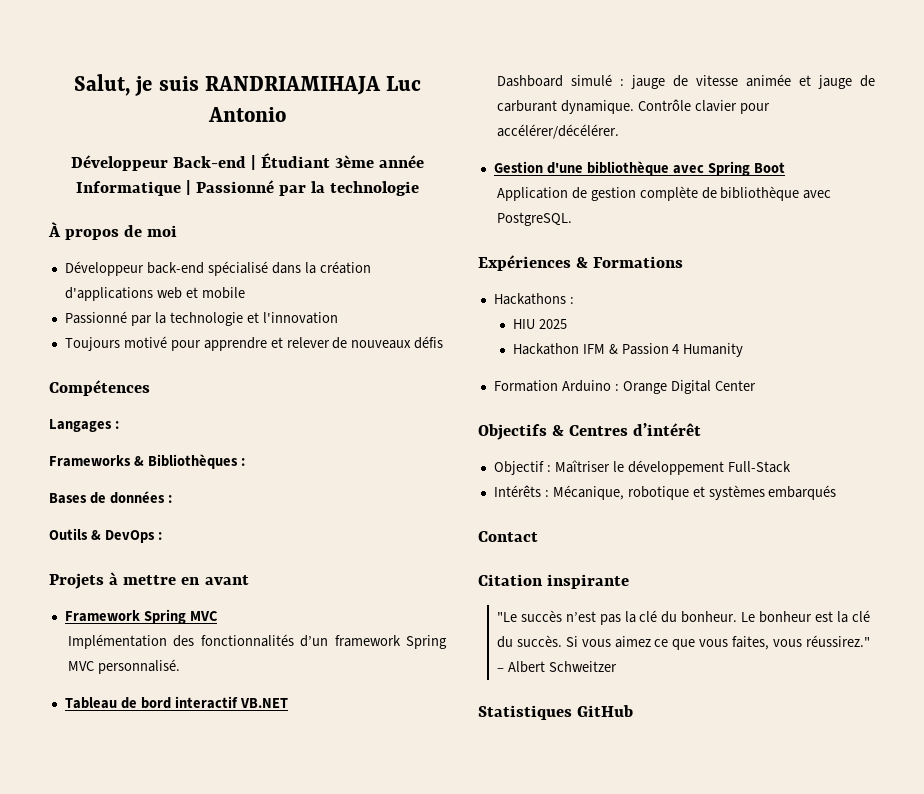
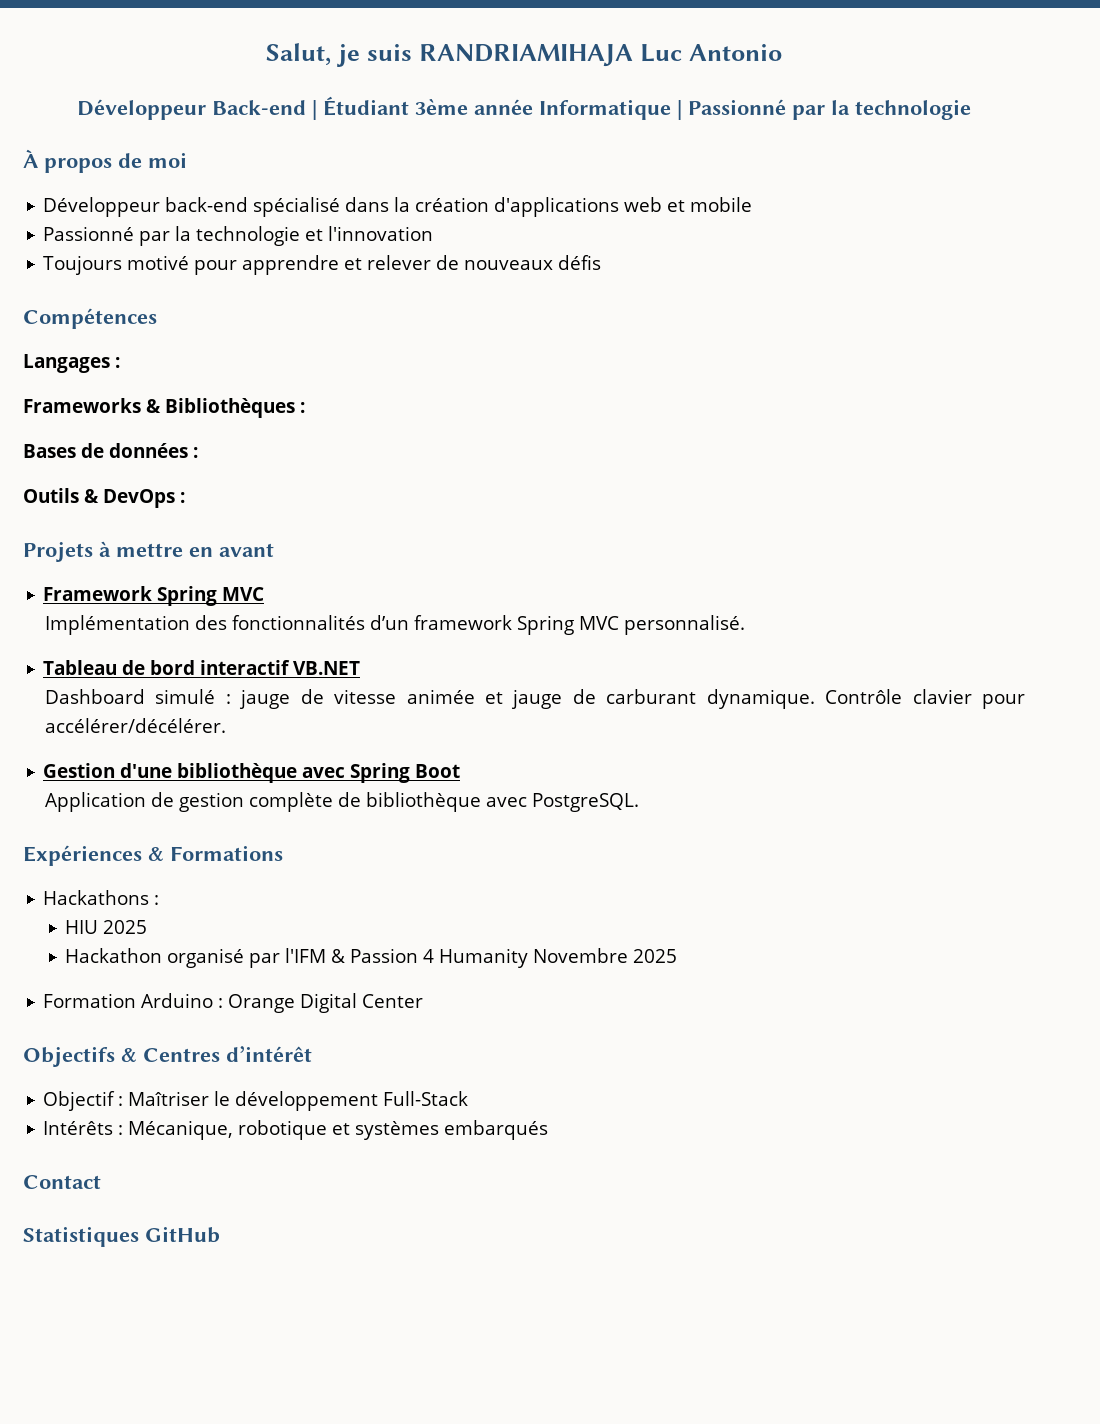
[582,344,605,354] IFM -> [167,948,327,968] organisé par l'IFM
(744, 350) none -> [533,948,678,963] Novembre 2025
[478,574,630,589] [496,610,870,625] [496,635,871,650] [496,661,617,673] // Citation inspirante // "Le succès n’est pas la clé du bonheur. Le bonheur est la clé du succès. Si vous aimez ce que vous faites, vous réussirez." – Albert Schweitzer -> (101, 1182) none

